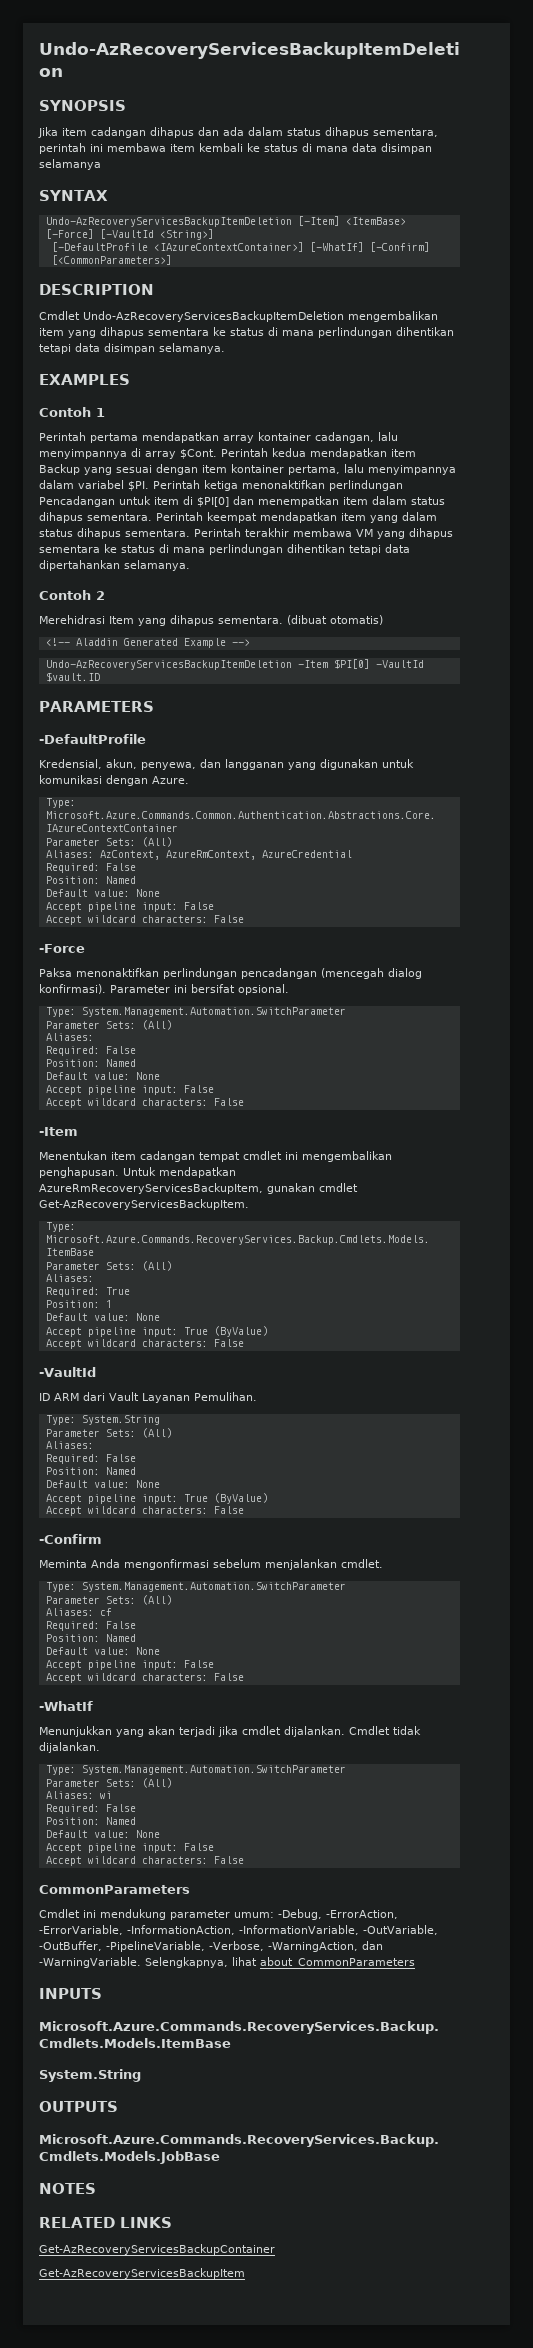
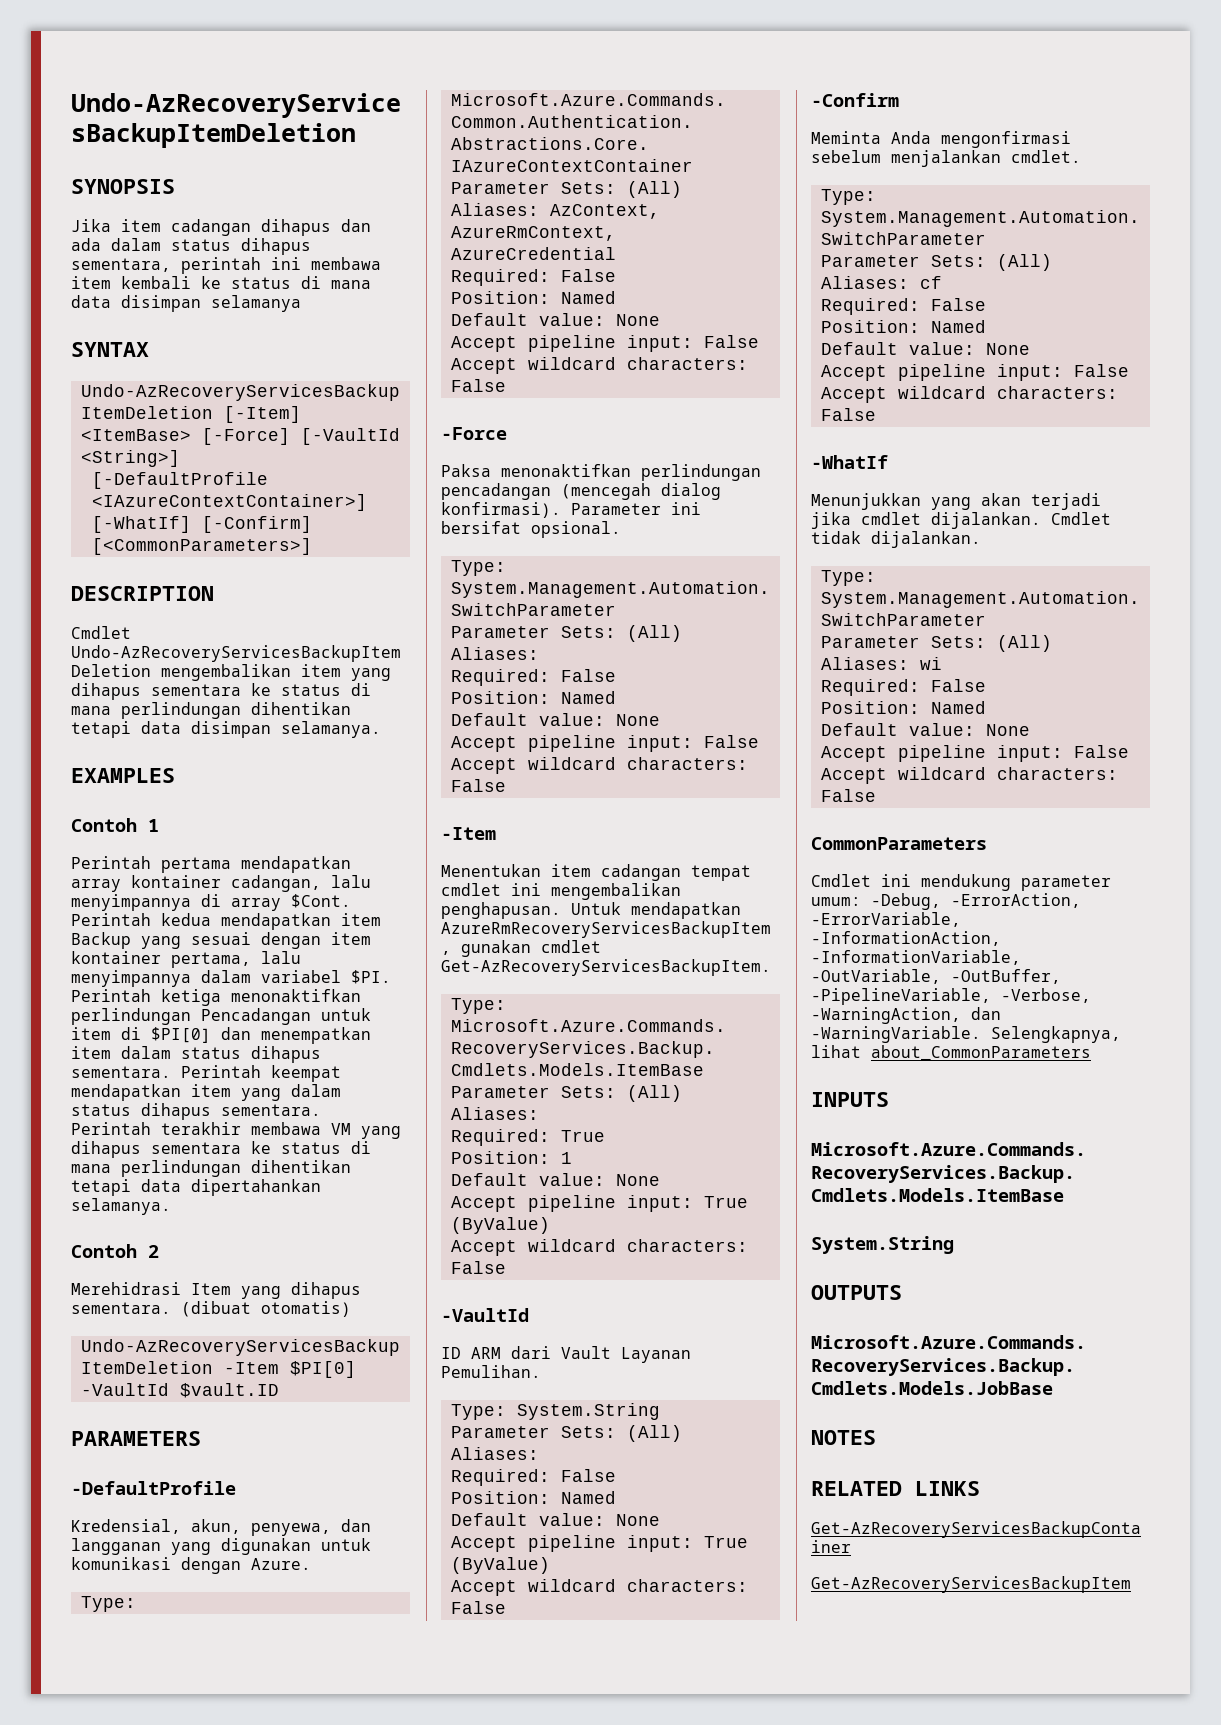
[45,638,250,648] // <!-- Aladdin Generated Example --> -> (351, 1309) none

